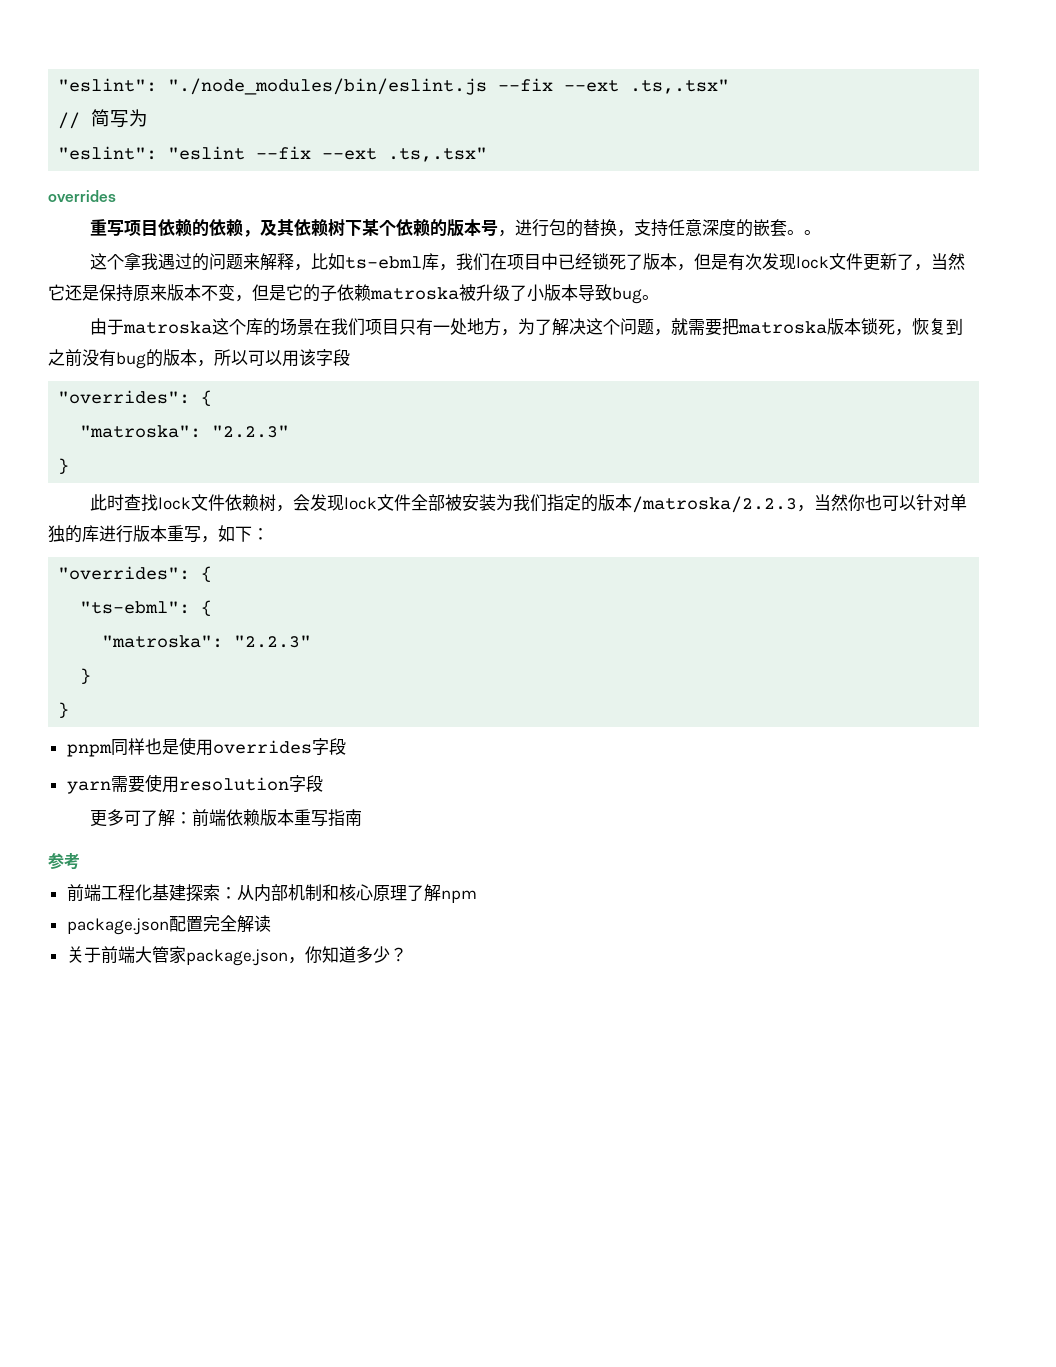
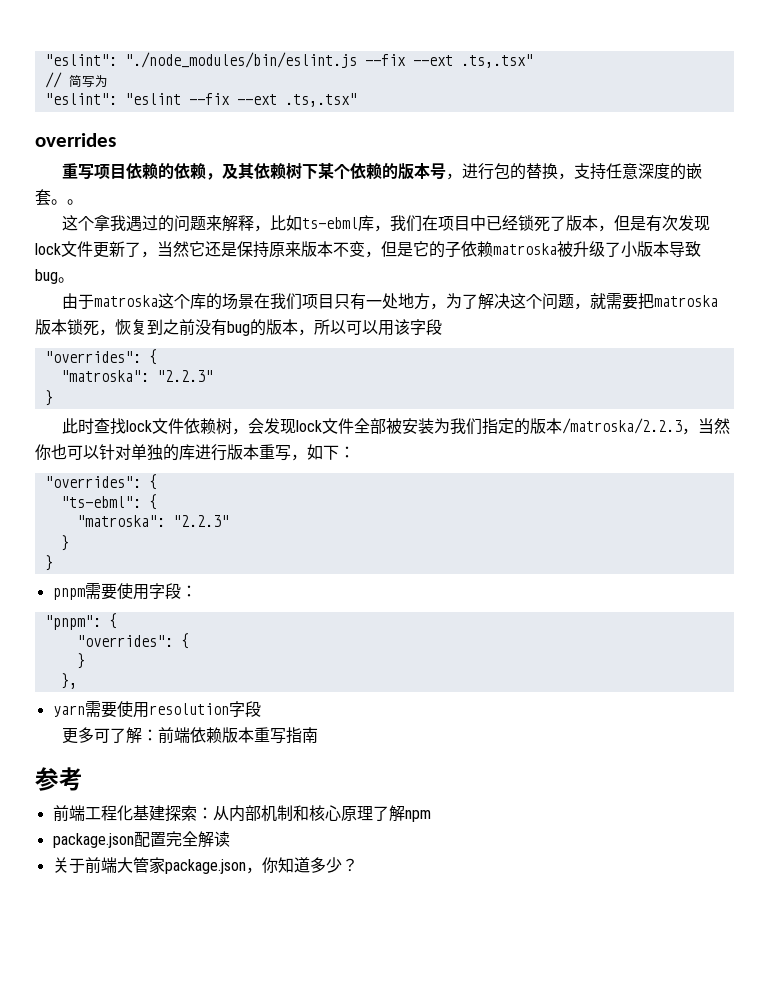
[110,737,346,756] 同样也是使用overrides字段 -> [84,583,197,600] [44,613,117,630] [76,633,189,649] [76,653,85,669] [60,673,77,689] 需要使用字段： // "pnpm": { // "overrides": { // } // },

